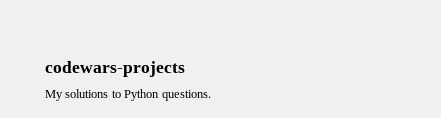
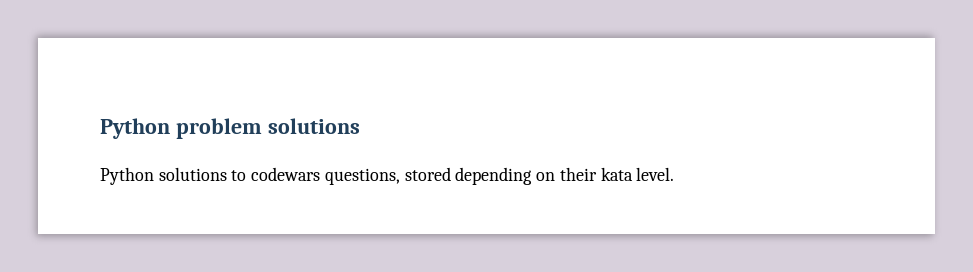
[45,61,185,77] [45,89,211,101] codewars-projects // My solutions to Python questions. -> [100,118,360,139] [100,167,675,185] Python problem solutions // Python solutions to codewars questions, stored depending on their kata level.

